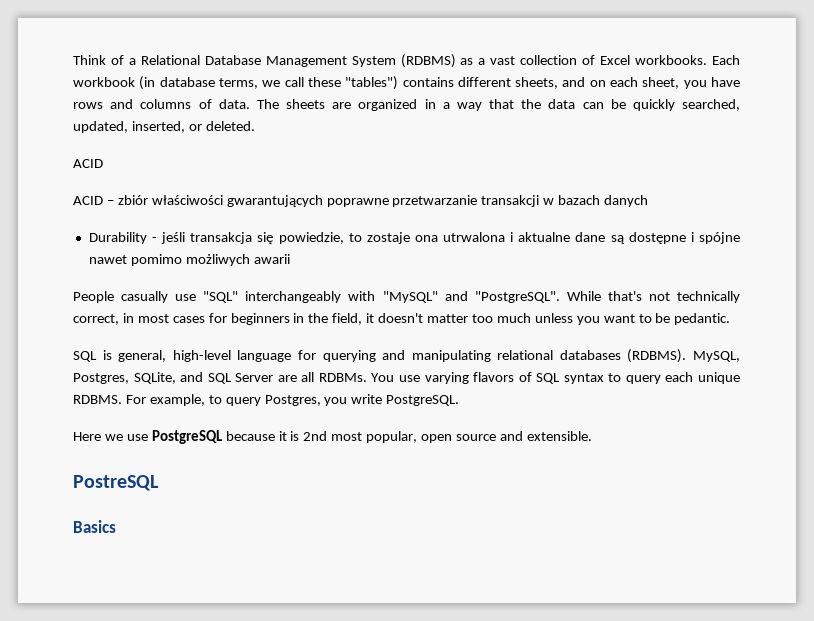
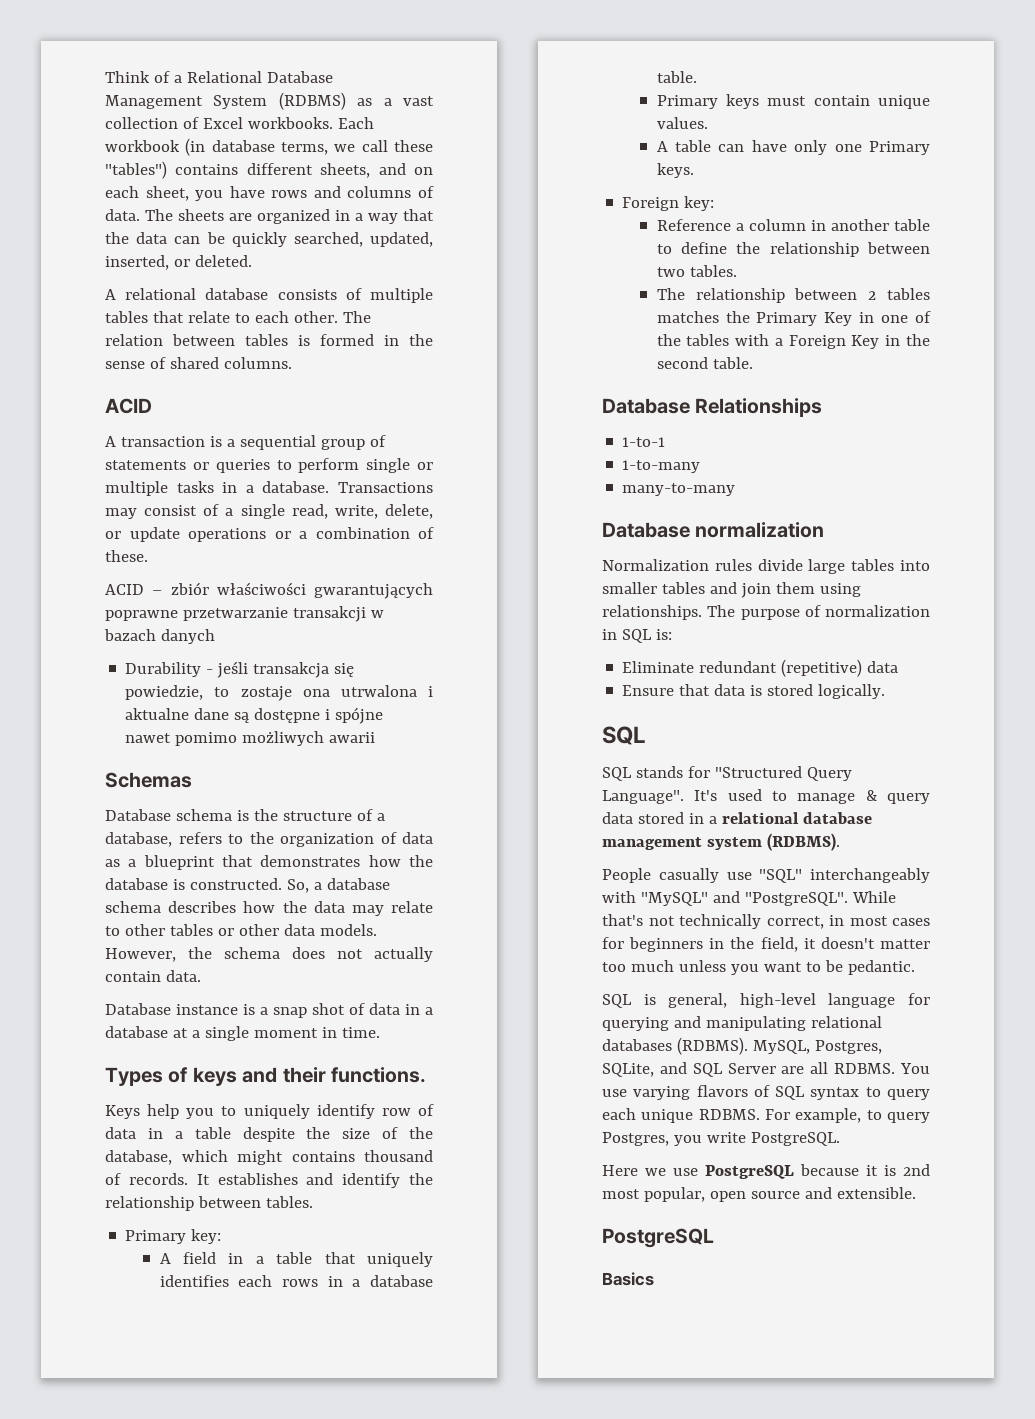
[73,159,103,168] ACID -> [105,288,433,303] [105,311,371,323] [105,334,433,346] [105,357,292,369] [105,398,152,414] [105,435,386,450] [105,458,433,473] [105,481,433,496] [105,504,433,519] [105,527,434,542] [105,550,148,562] A relational database consists of multiple tables that relate to each other. The relation between tables is formed in the sense of shared columns. // ACID // A transaction is a sequential group of statements or queries to perform single or multiple tasks in a database. Transactions may consist of a single read, write, delete, or update operations or a combination of these.
(290, 259) none -> [105,772,192,788] [105,809,385,821] [105,832,433,847] [105,855,433,870] [105,878,390,893] [105,901,434,916] [105,924,377,936] [105,947,433,962] [105,970,201,982] [105,1003,433,1018] [105,1026,380,1041] [105,1067,426,1086] [105,1104,434,1119] [105,1127,433,1142] [105,1150,433,1165] [105,1173,433,1188] [105,1196,313,1211] [125,1229,222,1244] [159,1252,433,1267] [159,1275,434,1287] [656,71,697,83] [656,94,930,109] [656,117,708,129] [656,140,930,155] [656,163,694,178] [622,196,715,211] [656,219,930,231] [656,242,930,257] [656,265,737,277] [656,288,930,303] [656,311,931,326] [656,334,930,349] [656,357,753,369] [602,398,823,417] [622,437,666,447] [622,460,701,473] [622,483,736,496] [602,522,825,538] [602,559,930,574] [602,582,861,598] [602,605,930,620] [602,629,672,643] [622,659,899,677] [622,684,886,699] [602,726,646,745] [602,766,852,781] [602,789,930,804] [602,812,872,824] [602,833,840,851] // Schemas // Database schema is the structure of a database, refers to the organization of data as a blueprint that demonstrates how the database is constructed. So, a database schema describes how the data may relate to other tables or other data models. However, the schema does not actually contain data. // Database instance is a snap shot of data in a database at a single moment in time. // Types of keys and their functions. // Keys help you to uniquely identify row of data in a table despite the size of the database, which might contains thousand of records. It establishes and identify the relationship between tables. // Primary key: // A field in a table that uniquely identifies each rows in a database table. // Primary keys must contain unique values. // A table can have only one Primary keys. // Foreign key: // Reference a column in another table to define the relationship between two tables. // The relationship between 2 tables matches the Primary Key in one of the tables with a Foreign Key in the second table. // Database Relationships // 1-to-1 // 1-to-many // many-to-many // Database normalization // Normalization rules divide large tables into smaller tables and join them using relationships. The purpose of normalization in SQL is: // Eliminate redundant (repetitive) data // Ensure that data is stored logically. // SQL // SQL stands for "Structured Query Language". It's used to manage & query data stored in a relational database management system (RDBMS).
[318,373,367,382] RDBMs. -> [834,1063,896,1074] RDBMS.
[73,475,159,491] PostreSQL -> [602,1228,714,1248] PostgreSQL

